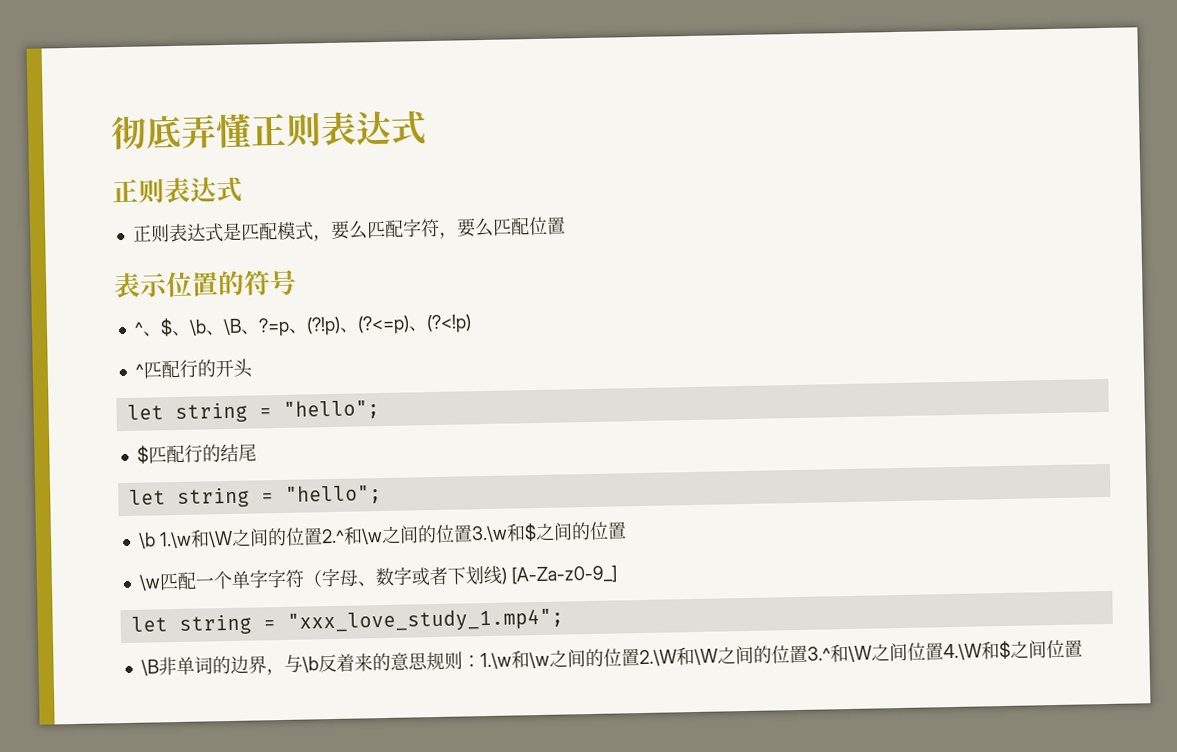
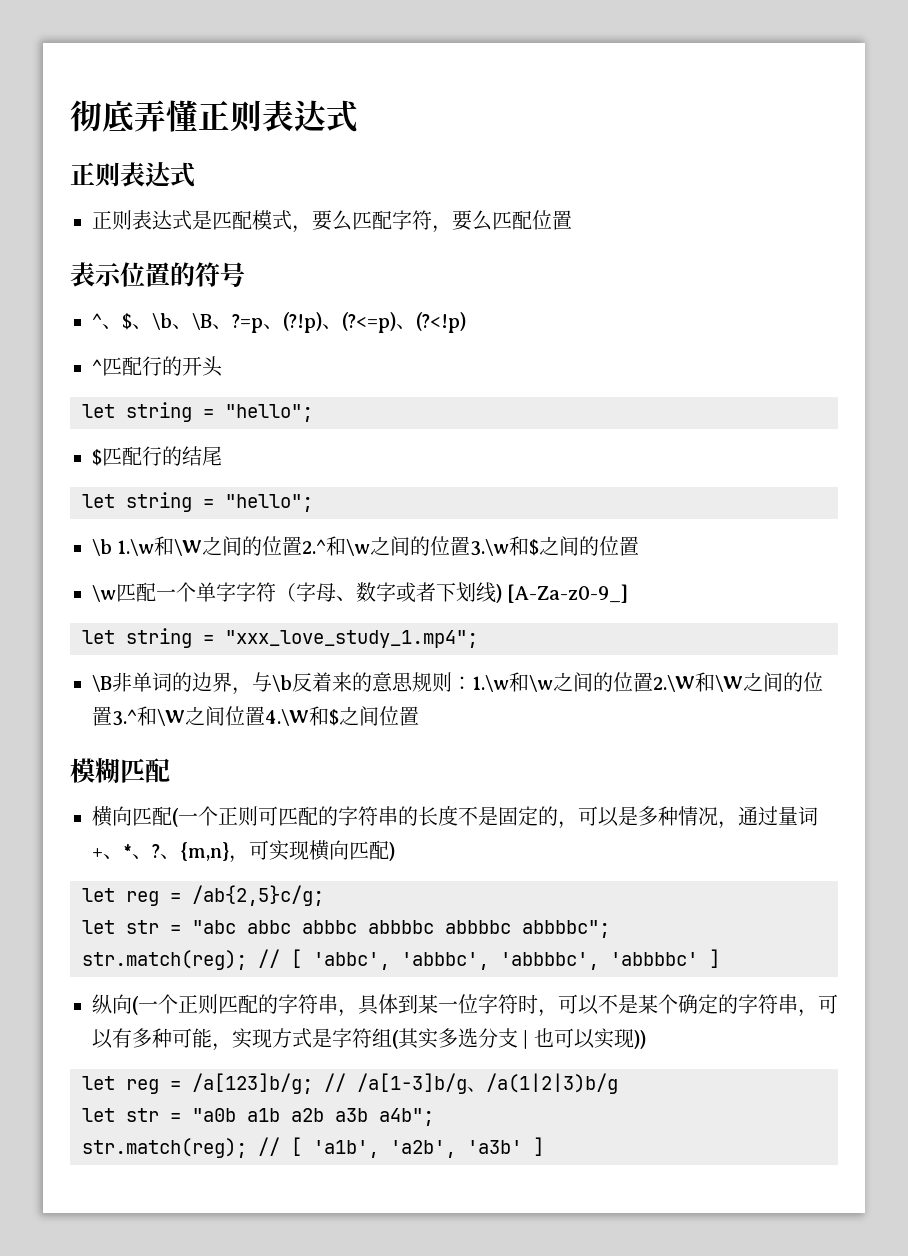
(1083, 648) none -> [70,758,170,783] [92,805,818,829] [92,840,395,863] [82,885,324,906] [82,920,610,938] [82,949,720,970] [92,994,838,1017] [92,1028,646,1051] [82,1073,618,1094] [82,1108,434,1126] [82,1137,544,1158] // 模糊匹配 // 横向匹配(一个正则可匹配的字符串的长度不是固定的，可以是多种情况，通过量词+、*、?、{m,n}，可实现横向匹配) // let reg = /ab{2,5}c/g; // let str = "abc abbc abbbc abbbbc abbbbc abbbbc"; // str.match(reg); // [ 'abbc', 'abbbc', 'abbbbc', 'abbbbc' ] // 纵向(一个正则匹配的字符串，具体到某一位字符时，可以不是某个确定的字符串，可以有多种可能，实现方式是字符组(其实多选分支 | 也可以实现)) // let reg = /a[123]b/g; // /a[1-3]b/g、/a(1|2|3)b/g // let str = "a0b a1b a2b a3b a4b"; // str.match(reg); // [ 'a1b', 'a2b', 'a3b' ]

